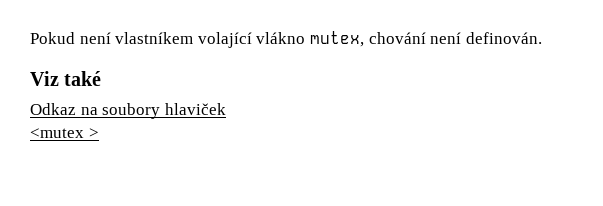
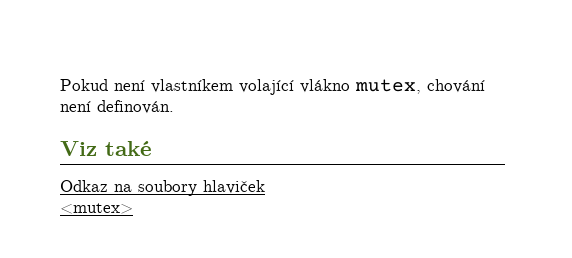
[30,128,99,138] <mutex > -> [60,203,133,214] <mutex>

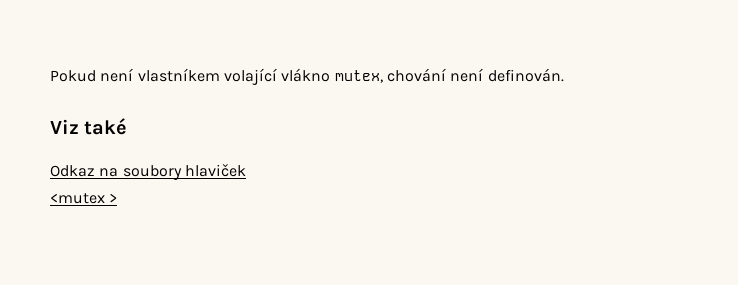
[60,203,133,214] <mutex> -> [50,193,118,204] <mutex >

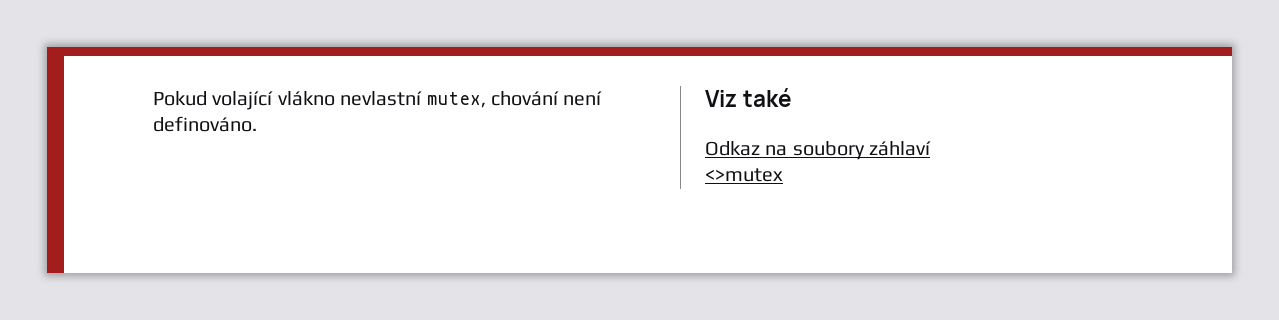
[100,68,220,82] není vlastníkem -> (207, 98) none
(331, 75) none -> [340,91,423,106] nevlastní
[487,68,564,82] definován. -> [153,116,257,132] definováno.
[184,164,246,177] [50,193,118,204] hlaviček // <mutex > -> [869,141,932,156] [705,168,783,182] záhlaví // <>mutex

